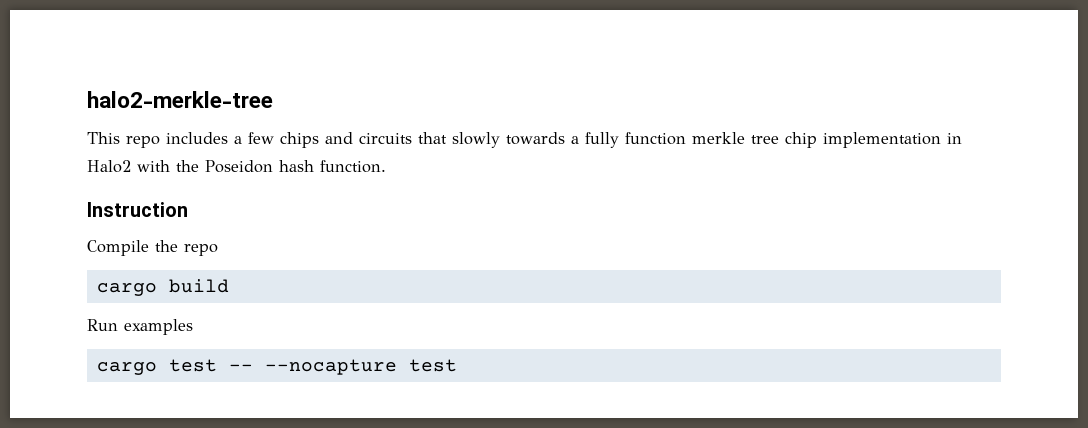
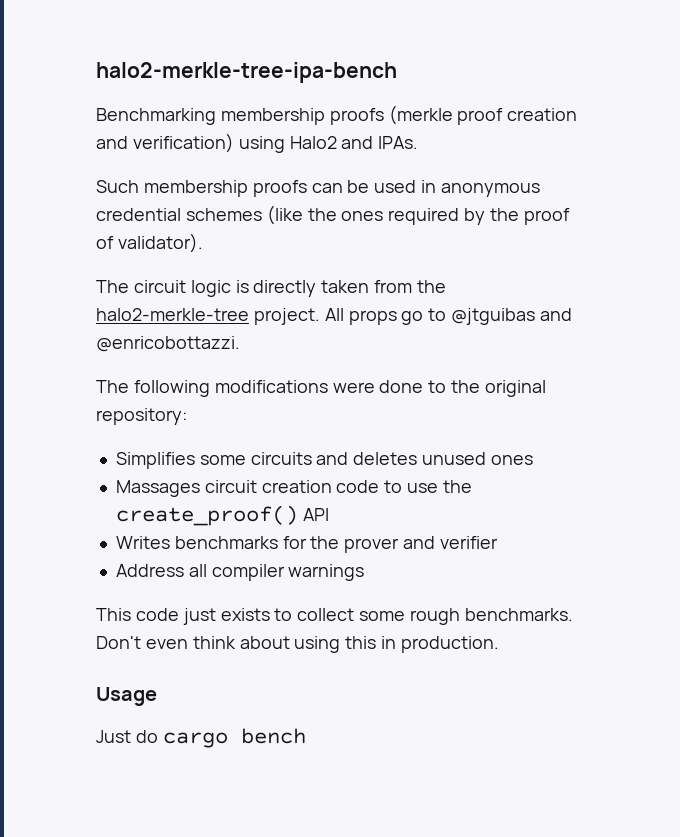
[87,91,273,108] [87,132,962,148] [87,160,386,173] [87,202,188,217] [87,240,218,256] [96,279,229,296] [87,319,193,335] [96,359,457,375] halo2-merkle-tree // This repo includes a few chips and circuits that slowly towards a fully function merkle tree chip implementation in Halo2 with the Poseidon hash function. // Instruction // Compile the repo // cargo build // Run examples // cargo test -- --nocapture test -> [96,62,397,83] [96,105,578,125] [96,133,419,153] [96,180,541,197] [96,205,570,225] [96,233,203,253] [96,280,447,297] [96,308,573,325] [96,336,240,352] [96,380,547,397] [96,408,187,425] [115,452,533,469] [115,480,472,497] [115,505,329,526] [115,536,498,553] [115,564,365,581] [96,608,573,625] [96,636,500,653] [96,687,157,706] [96,728,306,748] halo2-merkle-tree-ipa-bench // Benchmarking membership proofs (merkle proof creation and verification) using Halo2 and IPAs. // Such membership proofs can be used in anonymous credential schemes (like the ones required by the proof of validator). // The circuit logic is directly taken from the halo2-merkle-tree project. All props go to @jtguibas and @enricobottazzi. // The following modifications were done to the original repository: // Simplifies some circuits and deletes unused ones // Massages circuit creation code to use the create_proof() API // Writes benchmarks for the prover and verifier // Address all compiler warnings // This code just exists to collect some rough benchmarks. Don't even think about using this in production. // Usage // Just do cargo bench

